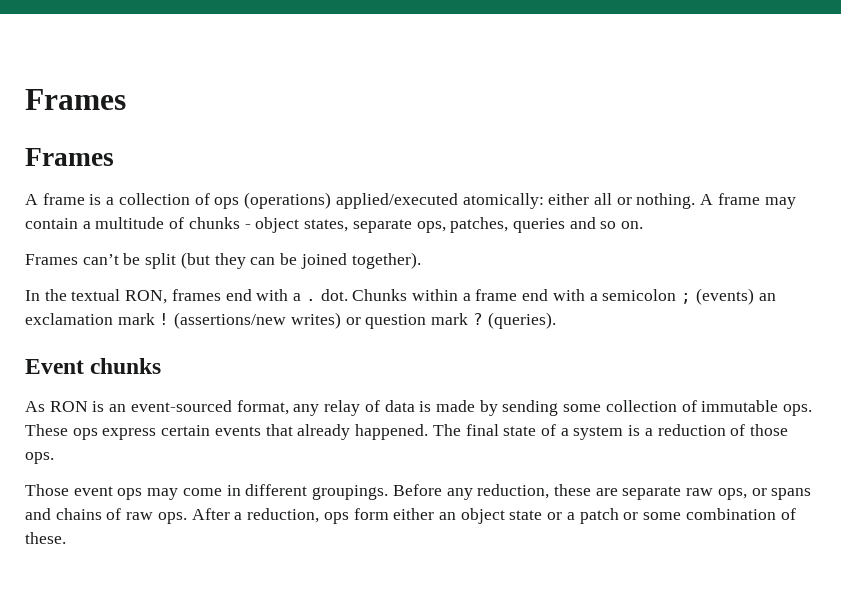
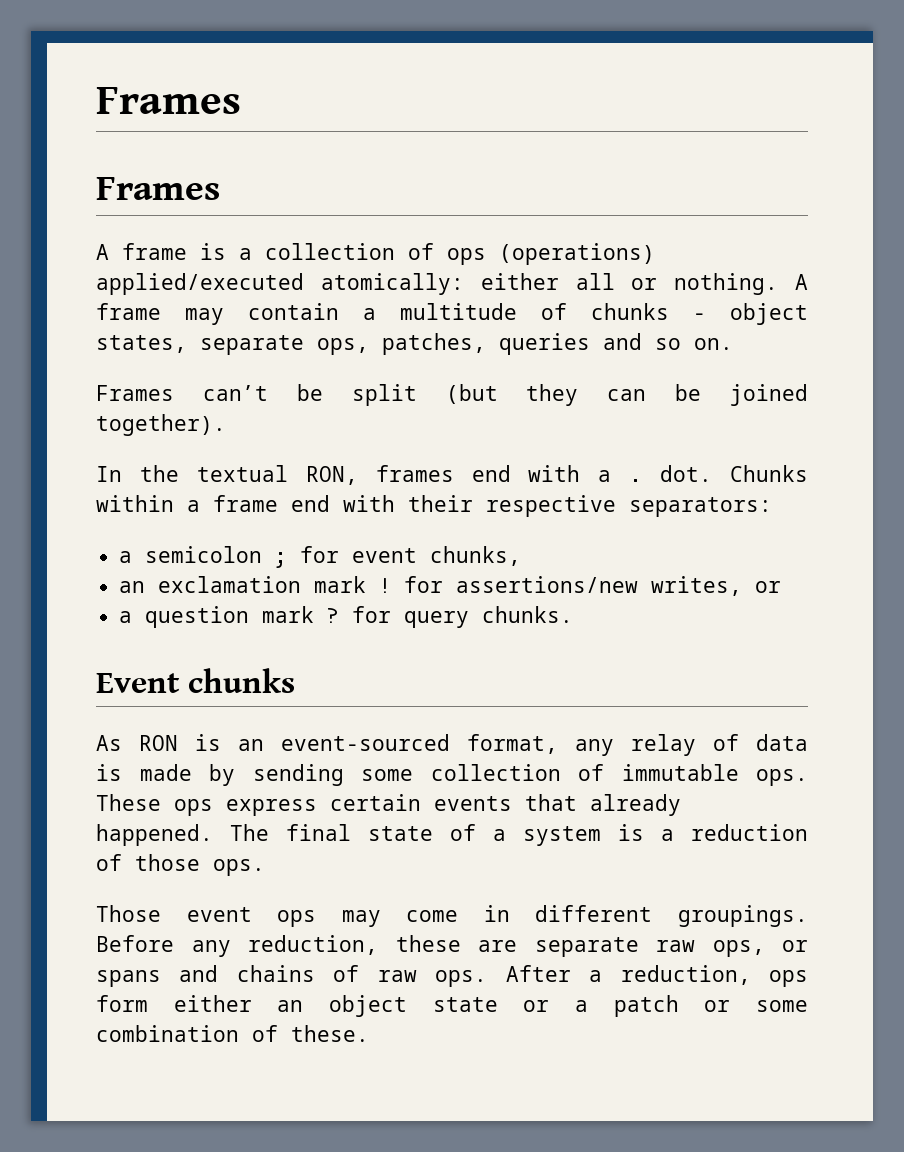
[589,288,754,305] a semicolon ; (events) -> [408,495,772,517] [119,546,522,568] their respective separators: // a semicolon ; for event chunks, //
[174,312,361,329] (assertions/new writes) or -> [404,576,782,596] [119,611,133,623] for assertions/new writes, or // a
[487,312,556,329] (queries). -> [352,606,574,628] for query chunks.

